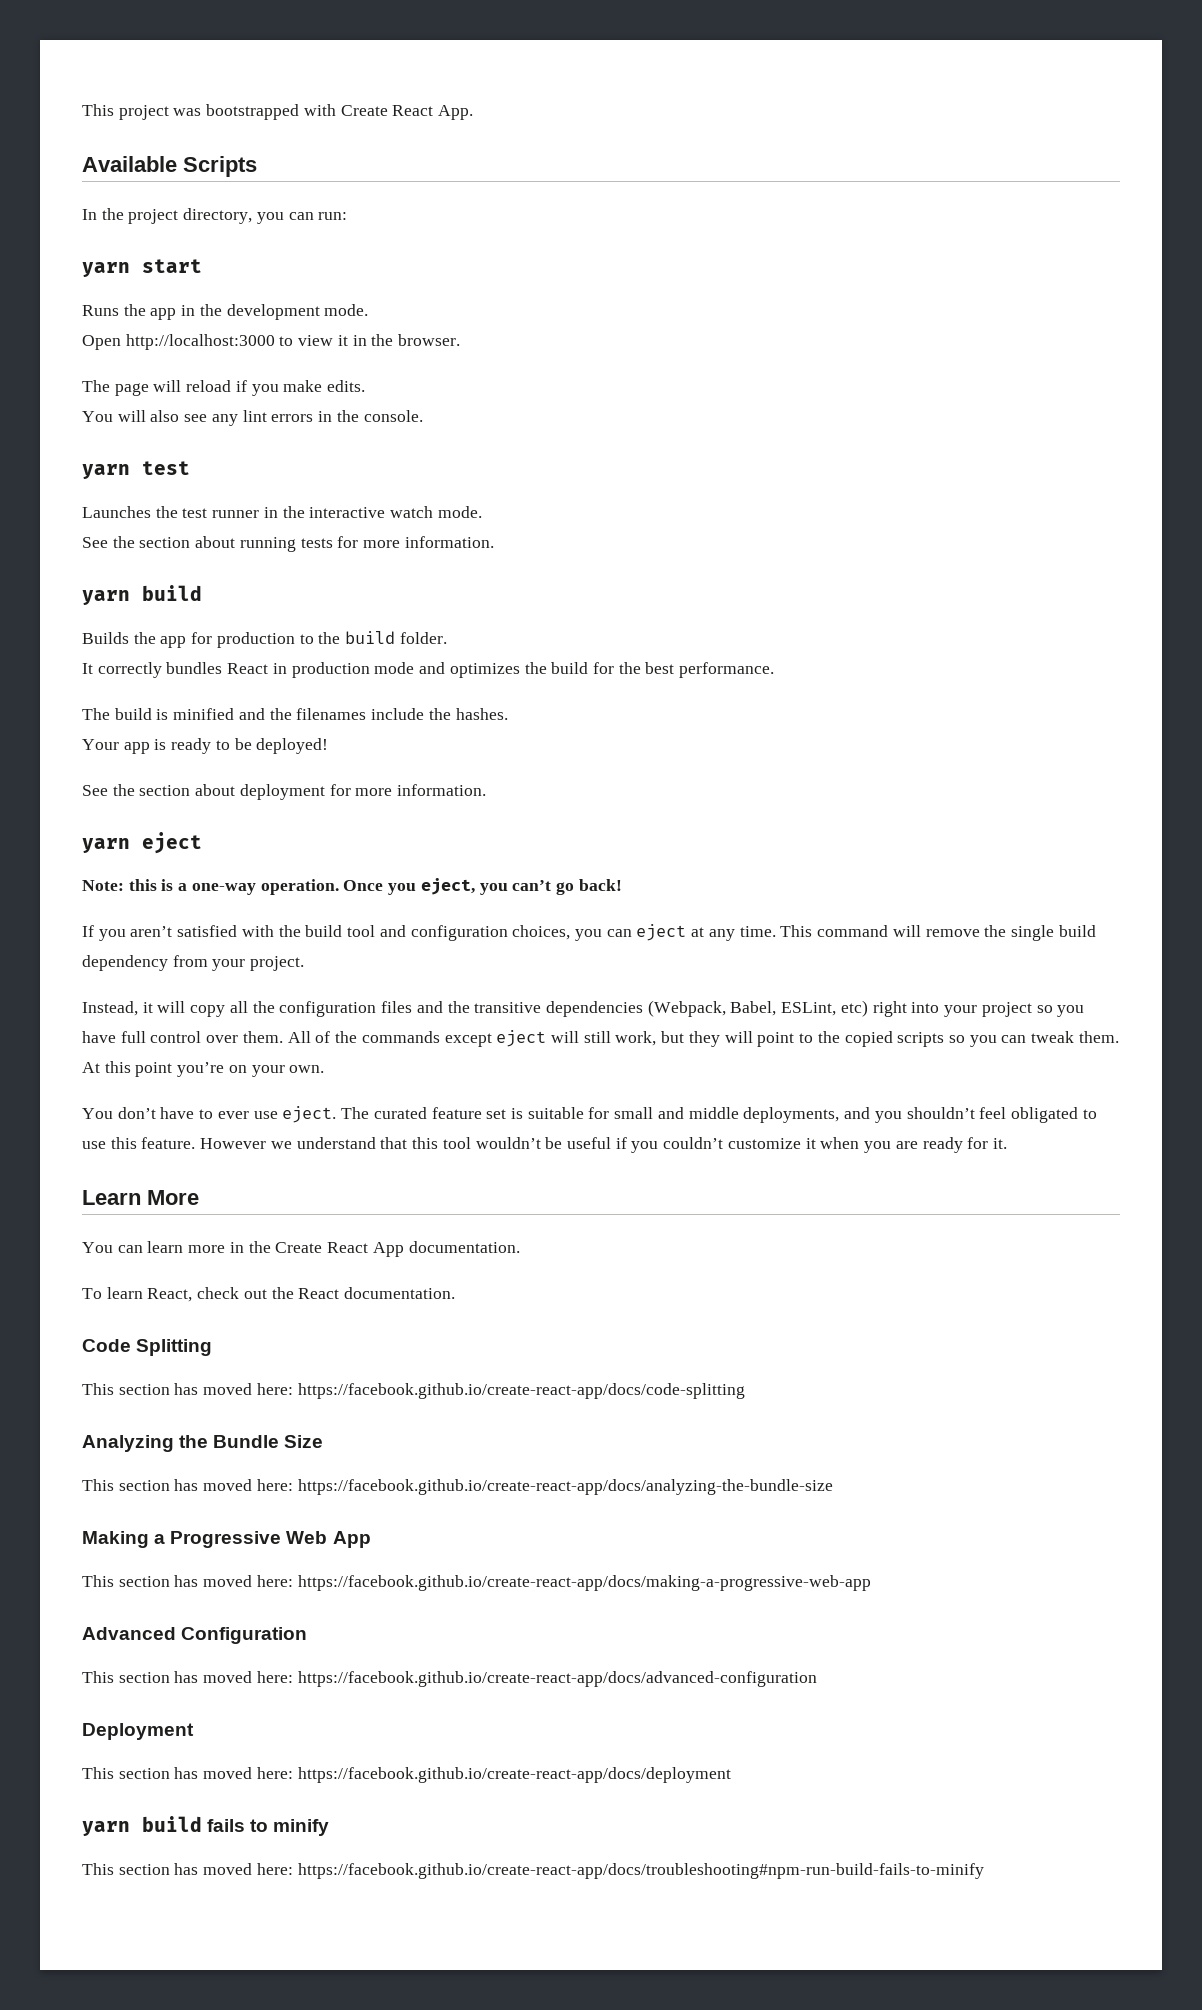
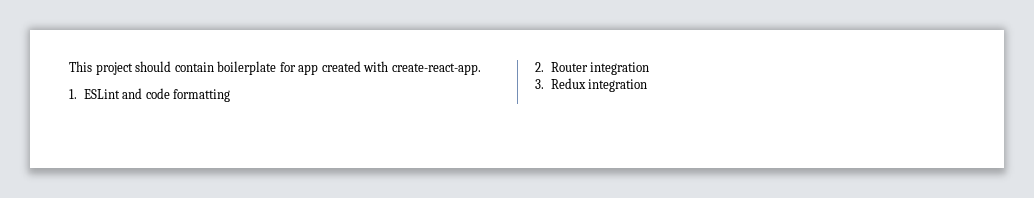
[173,104,474,120] [82,156,257,177] [82,208,348,224] [82,259,202,277] [82,304,369,320] [82,334,461,350] [82,380,366,396] [82,410,423,426] [82,461,190,479] [82,506,482,518] [82,536,494,552] [82,585,202,605] [82,631,447,648] [82,662,775,678] [82,708,508,720] [82,738,329,754] [82,784,487,800] [82,832,202,854] [82,878,622,895] [82,924,1096,941] [82,955,305,971] [82,1000,1085,1017] [82,1030,1119,1047] [82,1061,325,1077] [82,1106,1097,1123] [82,1137,1007,1153] [82,1190,199,1205] [82,1241,520,1257] [82,1287,456,1302] [82,1339,213,1356] [82,1383,745,1399] [82,1435,324,1452] [82,1479,833,1495] [82,1531,371,1548] [82,1575,871,1591] [82,1627,308,1644] [82,1671,817,1687] [82,1723,194,1740] [82,1767,731,1783] [82,1816,330,1836] [82,1863,984,1879] was bootstrapped with Create React App. // Available Scripts // In the project directory, you can run: // yarn start // Runs the app in the development mode. // Open http://localhost:3000 to view it in the browser. // The page will reload if you make edits. // You will also see any lint errors in the console. // yarn test // Launches the test runner in the interactive watch mode. // See the section about running tests for more information. // yarn build // Builds the app for production to the build folder. // It correctly bundles React in production mode and optimizes the build for the best performance. // The build is minified and the filenames include the hashes. // Your app is ready to be deployed! // See the section about deployment for more information. // yarn eject // Note: this is a one-way operation. Once you eject, you can’t go back! // If you aren’t satisfied with the build tool and configuration choices, you can eject at any time. This command will remove the single build dependency from your project. // Instead, it will copy all the configuration files and the transitive dependencies (Webpack, Babel, ESLint, etc) right into your project so you have full control over them. All of the commands except eject will still work, but they will point to the copied scripts so you can tweak them. At this point you’re on your own. // You don’t have to ever use eject. The curated feature set is suitable for small and middle deployments, and you shouldn’t feel obligated to use this feature. However we understand that this tool wouldn’t be useful if you couldn’t customize it when you are ready for it. // Learn More // You can learn more in the Create React App documentation. // To learn React, check out the React documentation. // Code Splitting // This section has moved here: https://facebook.github.io/create-react-app/docs/code-splitting // Analyzing the Bundle Size // This section has moved here: https://facebook.github.io/create-react-app/docs/analyzing-the-bundle-size // Making a Progressive Web App // This section has moved here: https://facebook.github.io/create-react-app/docs/making-a-progressive-web-app // Advanced Configuration // This section has moved here: https://facebook.github.io/create-react-app/docs/advanced-configuration // Deployment // This section has moved here: https://facebook.github.io/create-react-app/docs/deployment // yarn build fails to minify // This section has moved here: https://facebook.github.io/create-react-app/docs/troubleshooting#npm-run-build-fails-to-minify -> [135,61,481,75] [69,88,231,102] [535,62,650,75] [535,78,648,92] should contain boilerplate for app created with create-react-app. // 1. ESLint and code formatting // 2. Router integration // 3. Redux integration

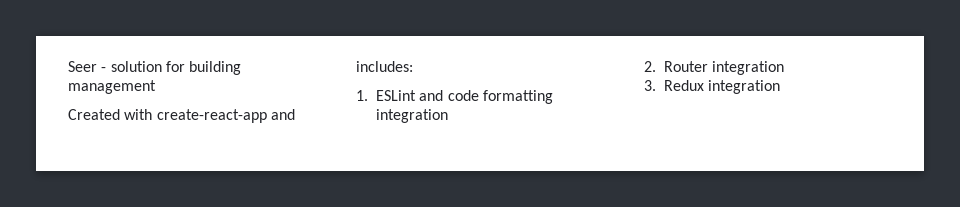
[69,61,481,75] This project should contain boilerplate for app created with create-react-app. -> [68,61,242,75] [68,80,156,94] [68,109,295,123] [356,61,413,72] Seer - solution for building management // Created with create-react-app and includes:
(231, 95) none -> [376,109,448,123] integration

